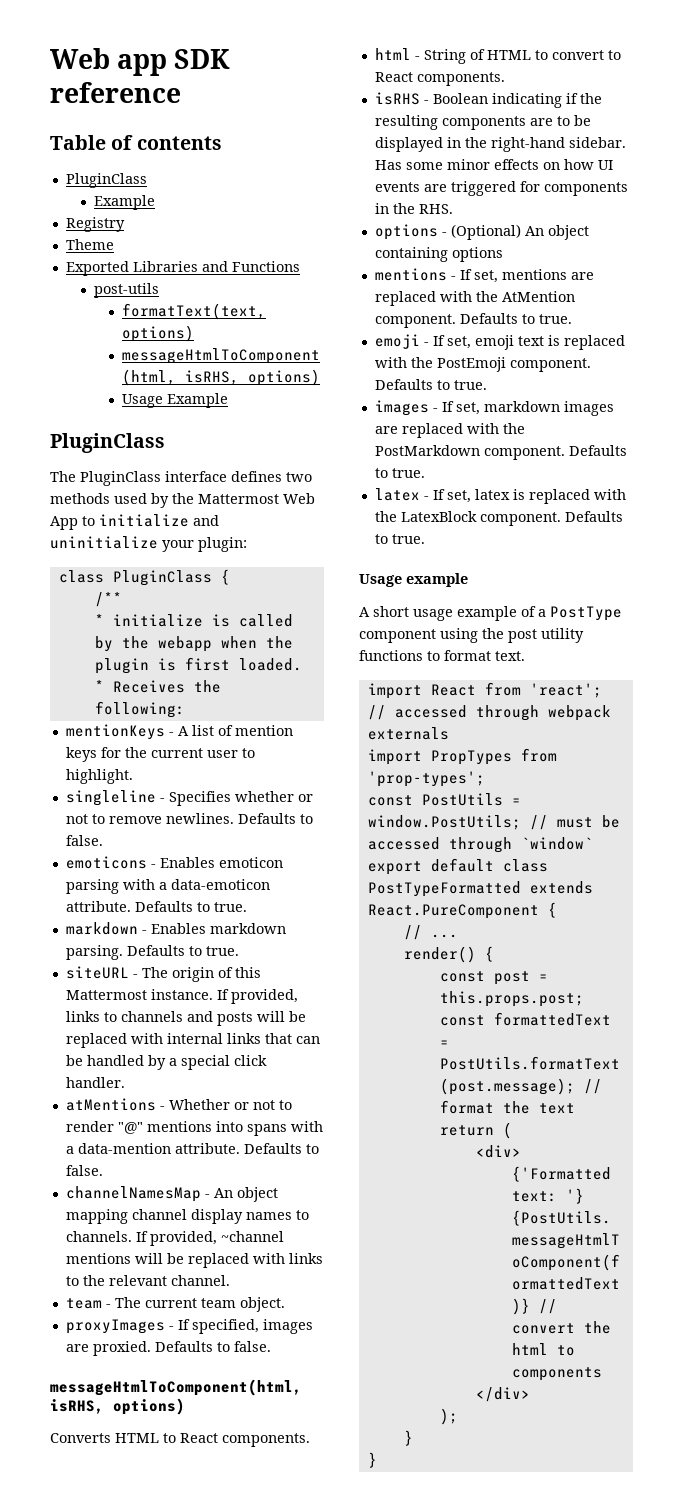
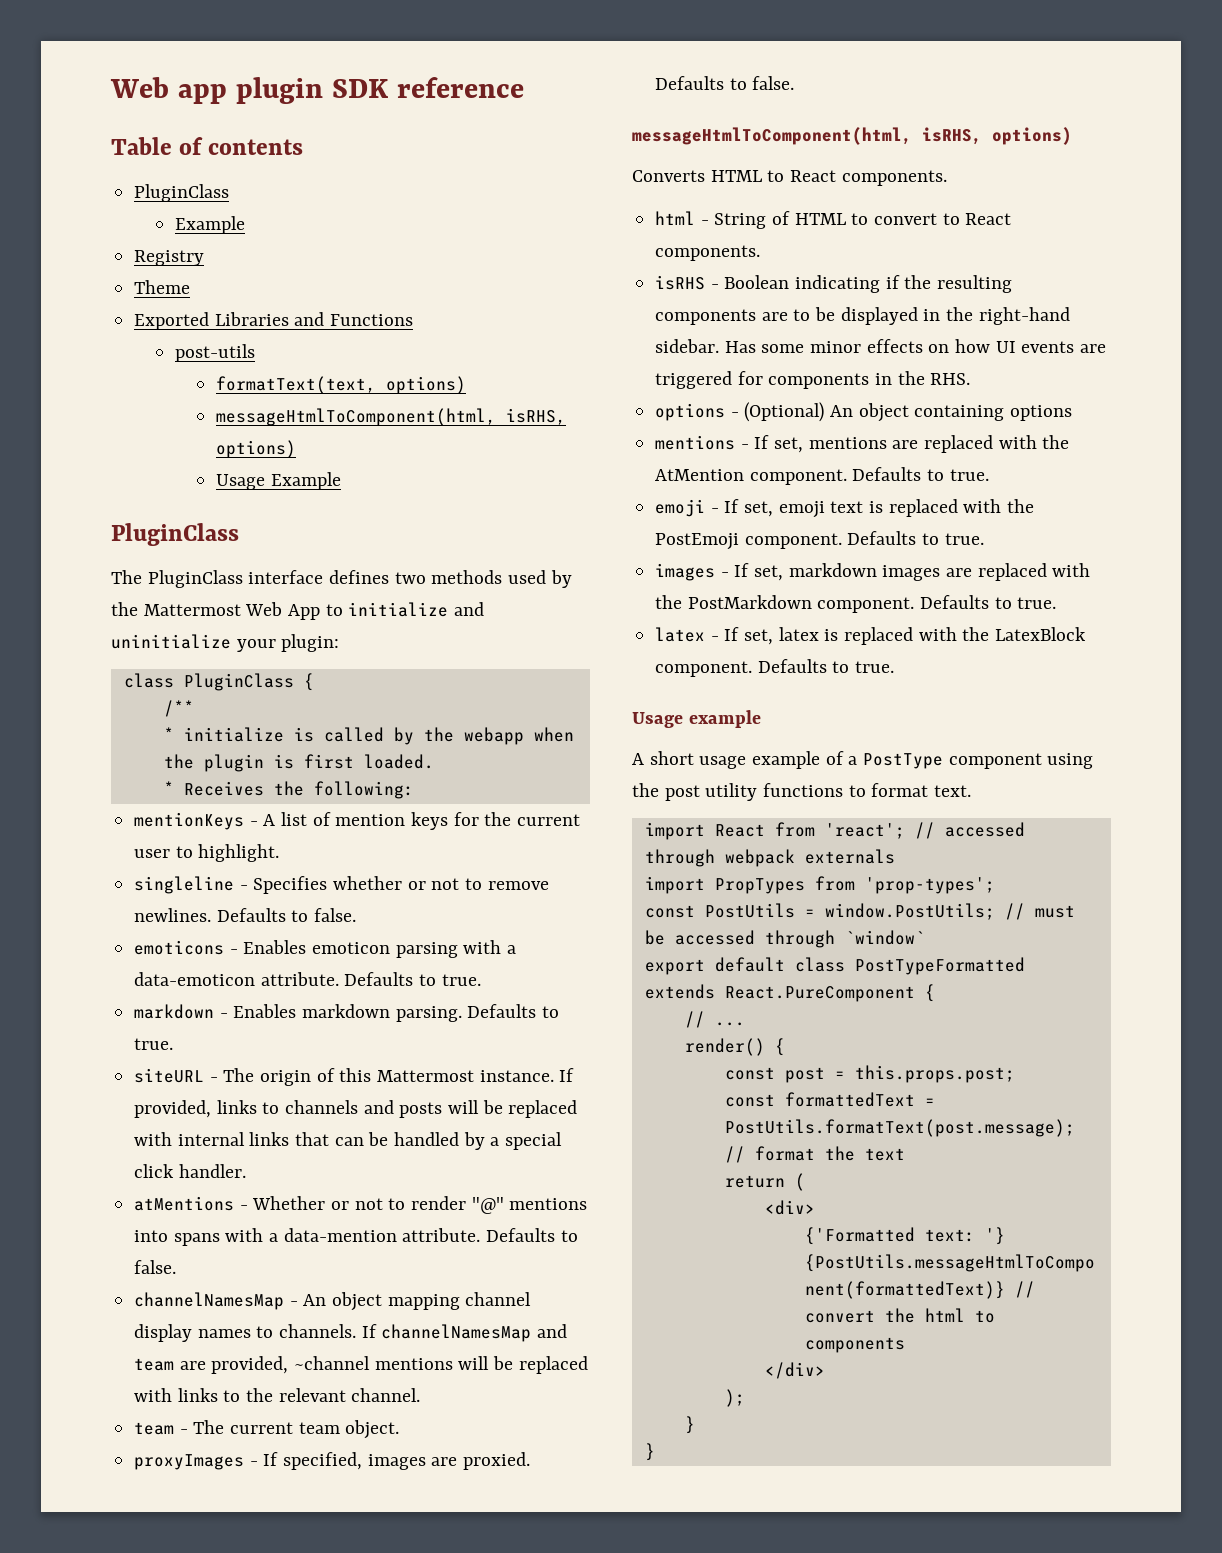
(168, 65) none -> [235,77,323,104] plugin
(148, 1236) none -> [381,1324,568,1342] [134,1358,206,1371] channelNamesMap and team are

